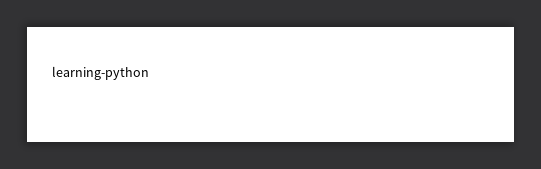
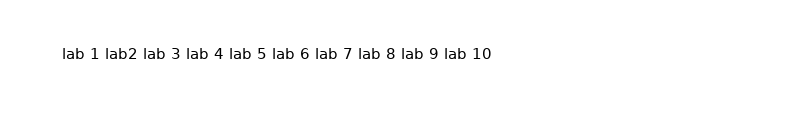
[52,66,149,80] learning-python -> [62,48,492,59] lab 1 lab2 lab 3 lab 4 lab 5 lab 6 lab 7 lab 8 lab 9 lab 10

